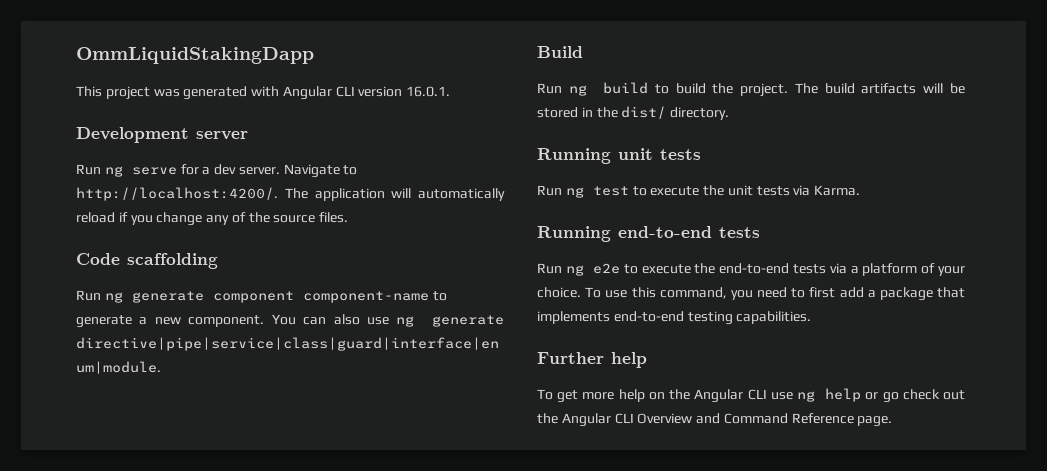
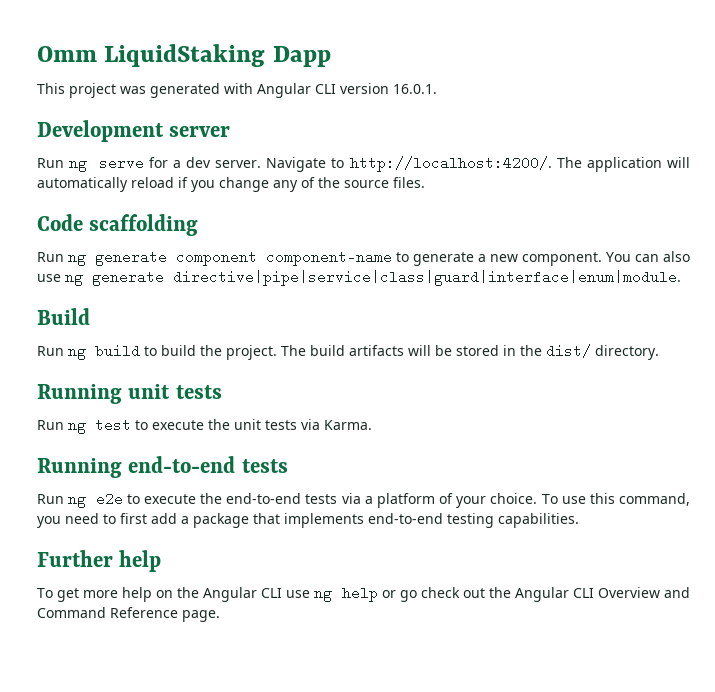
[76,47,314,64] OmmLiquidStakingDapp -> [37,44,331,67] Omm LiquidStaking Dapp

